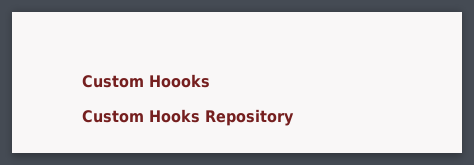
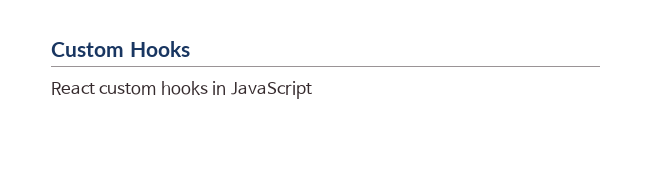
[82,74,210,88] [82,110,144,123] Custom Hoooks // Custom -> [51,42,124,57] Custom
[205,109,294,126] Repository -> [51,81,312,99] // React custom hooks in JavaScript

